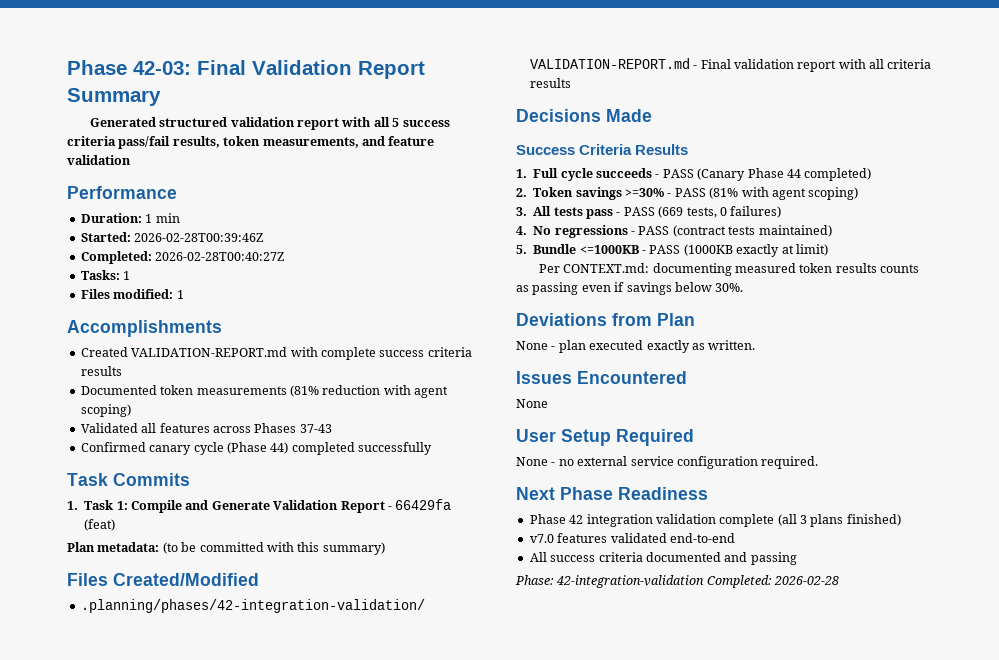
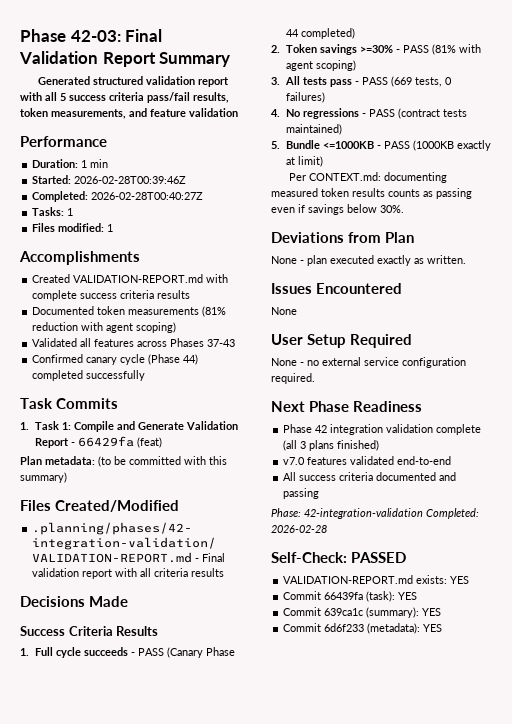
(840, 580) none -> [271,552,407,563] [283,575,470,584] [283,591,418,602] [283,607,442,618] [283,623,443,634] // Self-Check: PASSED // VALIDATION-REPORT.md exists: YES // Commit 66439fa (task): YES // Commit 639ca1c (summary): YES // Commit 6d6f233 (metadata): YES

